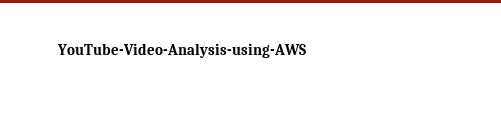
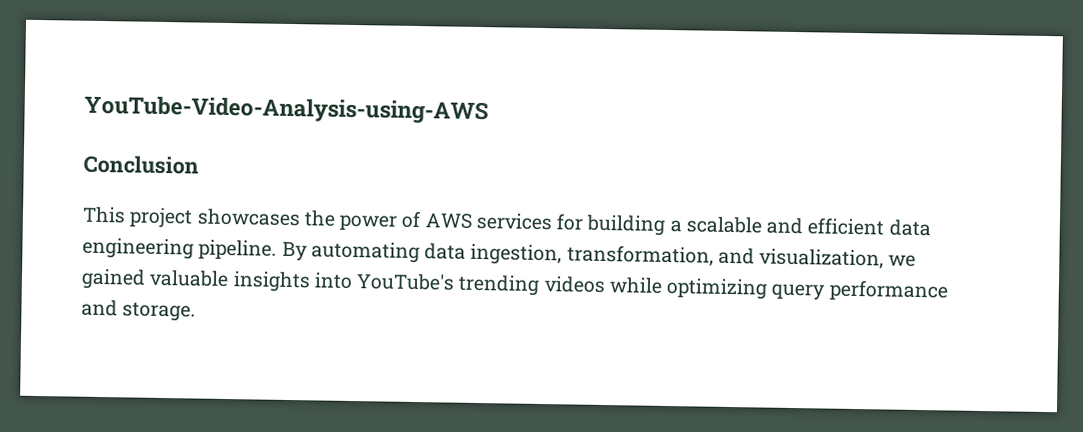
(306, 50) none -> [83,154,199,175] [82,206,931,237] [82,237,917,269] [81,268,949,302] [81,299,197,322] // Conclusion // This project showcases the power of AWS services for building a scalable and efficient data engineering pipeline. By automating data ingestion, transformation, and visualization, we gained valuable insights into YouTube's trending videos while optimizing query performance and storage.

